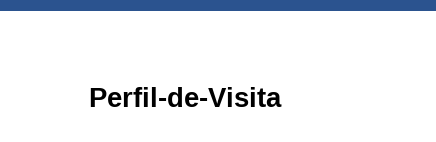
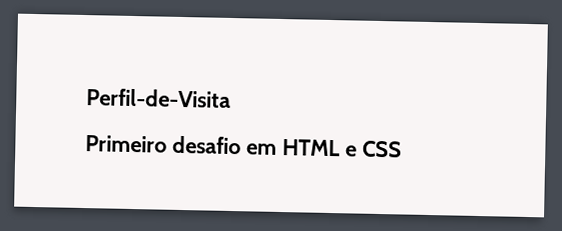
(282, 97) none -> [85,135,402,158] // Primeiro desafio em HTML e CSS

